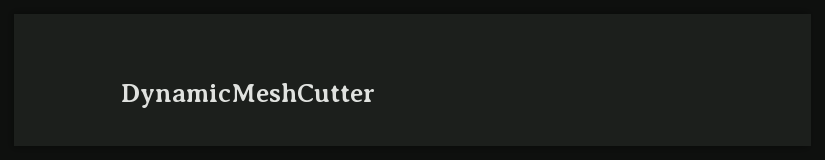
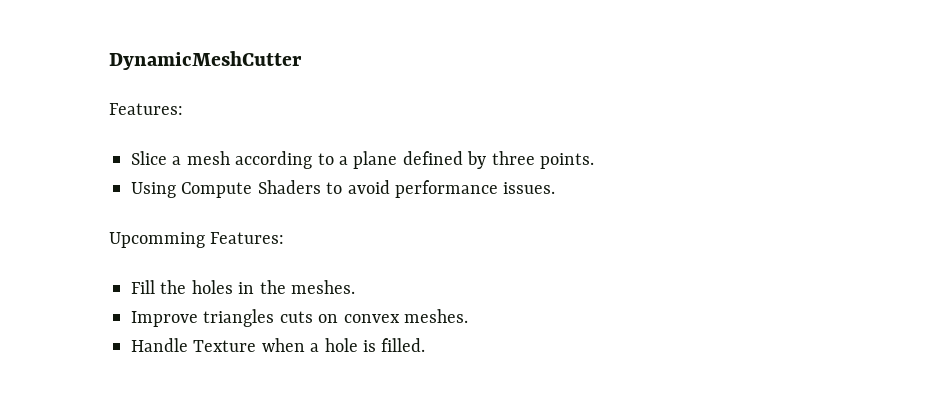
(375, 95) none -> [109,103,183,115] [131,151,594,169] [131,180,556,198] [109,232,285,248] [131,280,355,294] [131,309,468,327] [131,338,426,352] // Features: // Slice a mesh according to a plane defined by three points. // Using Compute Shaders to avoid performance issues. // Upcomming Features: // Fill the holes in the meshes. // Improve triangles cuts on convex meshes. // Handle Texture when a hole is filled.

